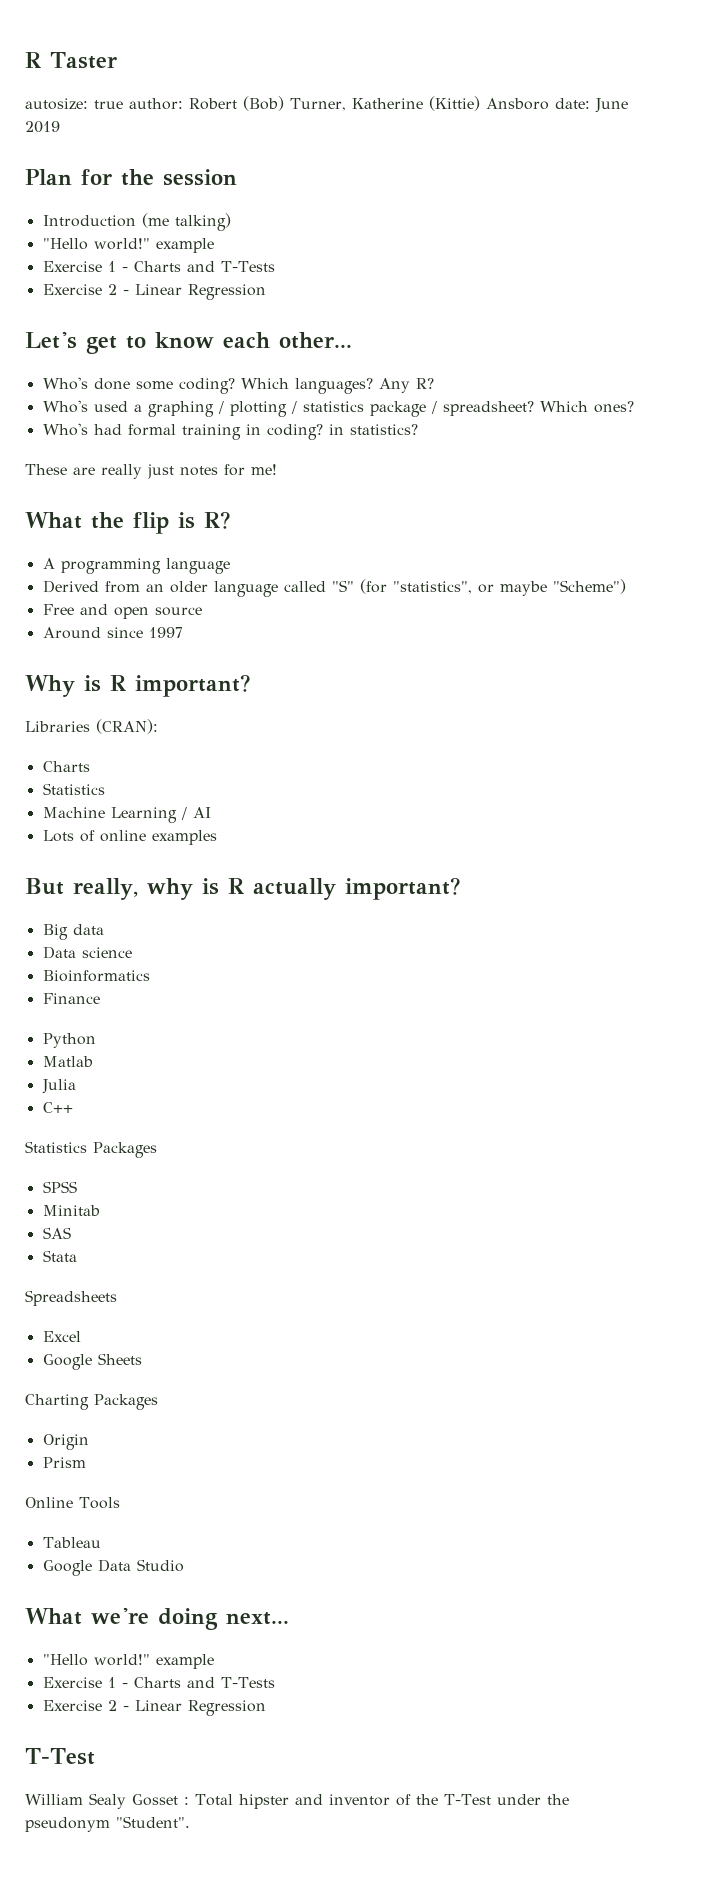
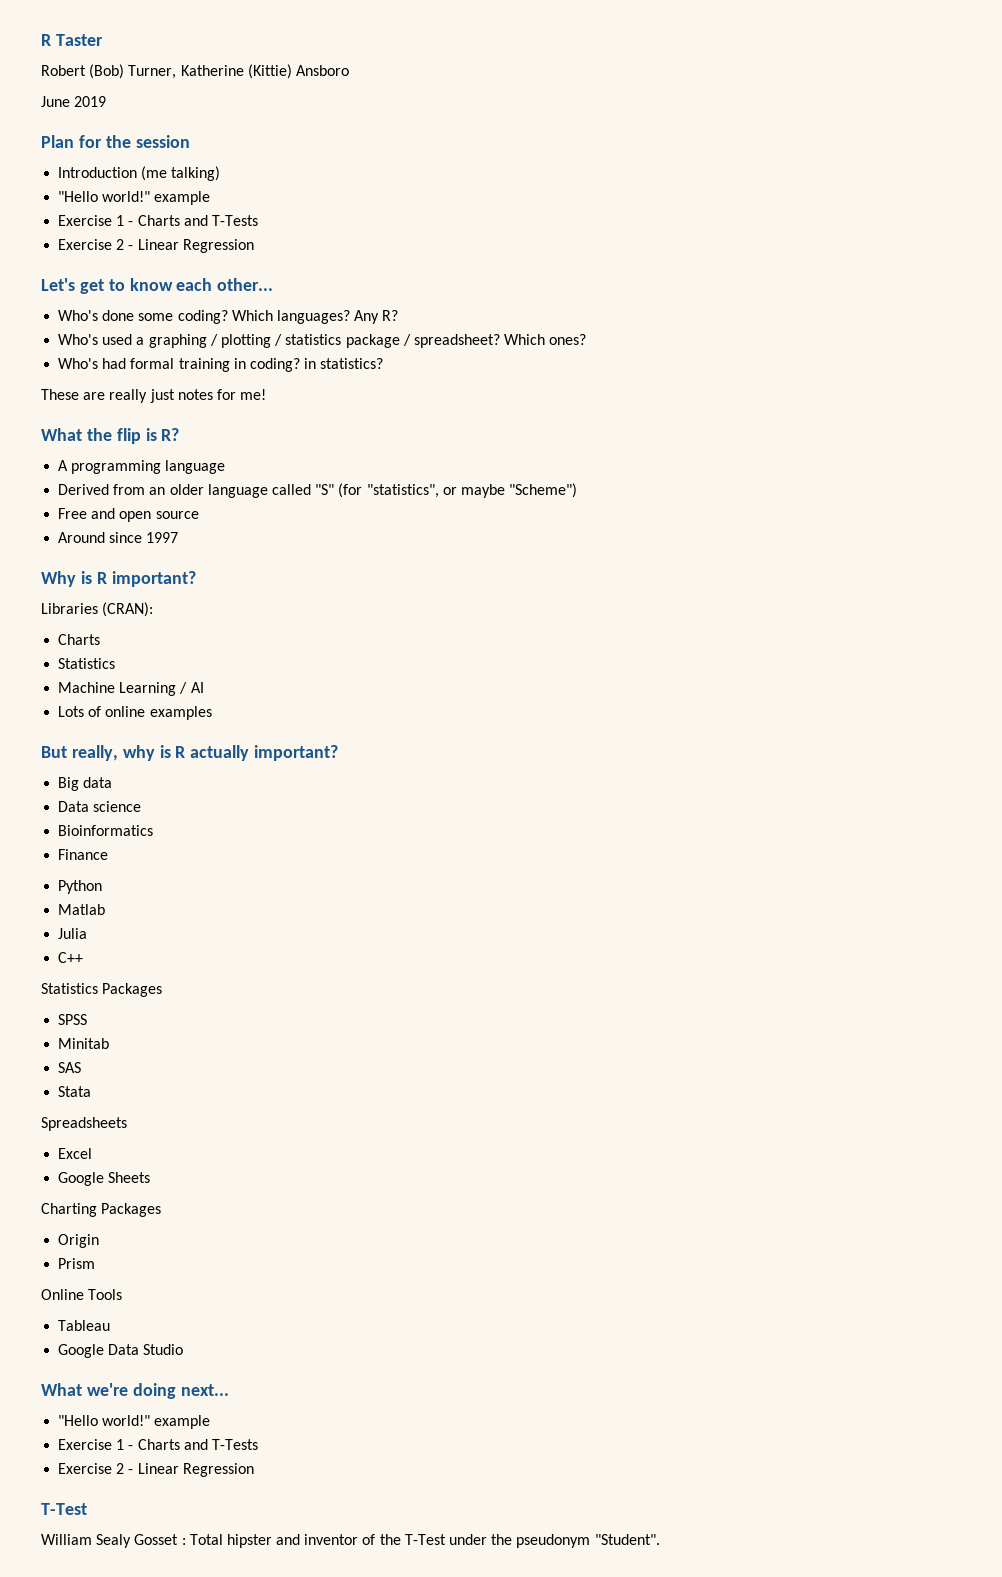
[25,98,183,110] autosize: true author: -> (103, 40) none
[554,98,590,109] date: -> (349, 70) //

